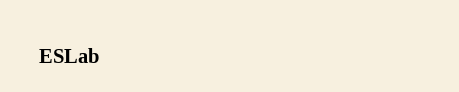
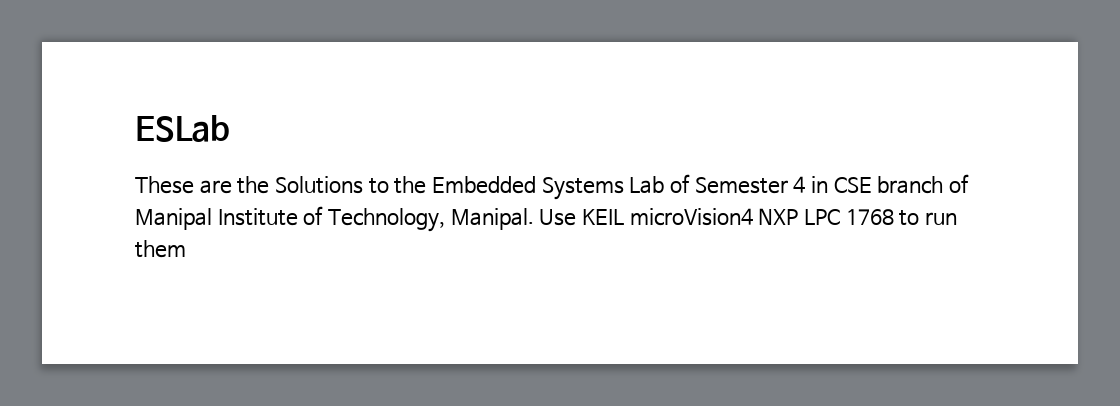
(99, 55) none -> [135,174,970,200] [135,206,957,232] [135,240,186,258] // These are the Solutions to the Embedded Systems Lab of Semester 4 in CSE branch of Manipal Institute of Technology, Manipal. Use KEIL microVision4 NXP LPC 1768 to run them

